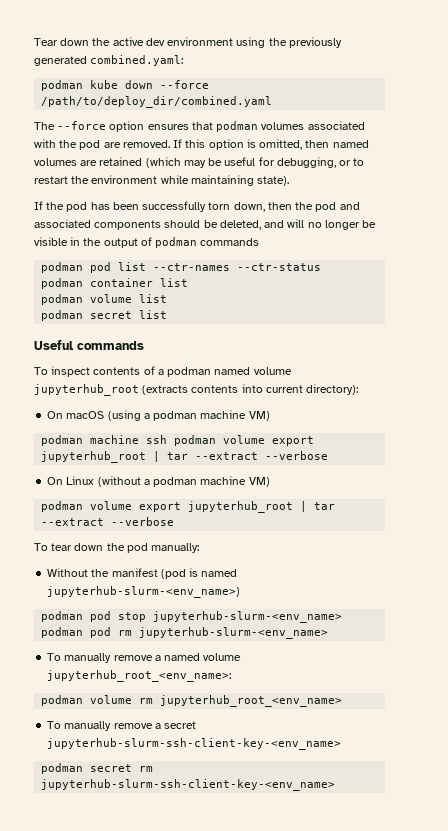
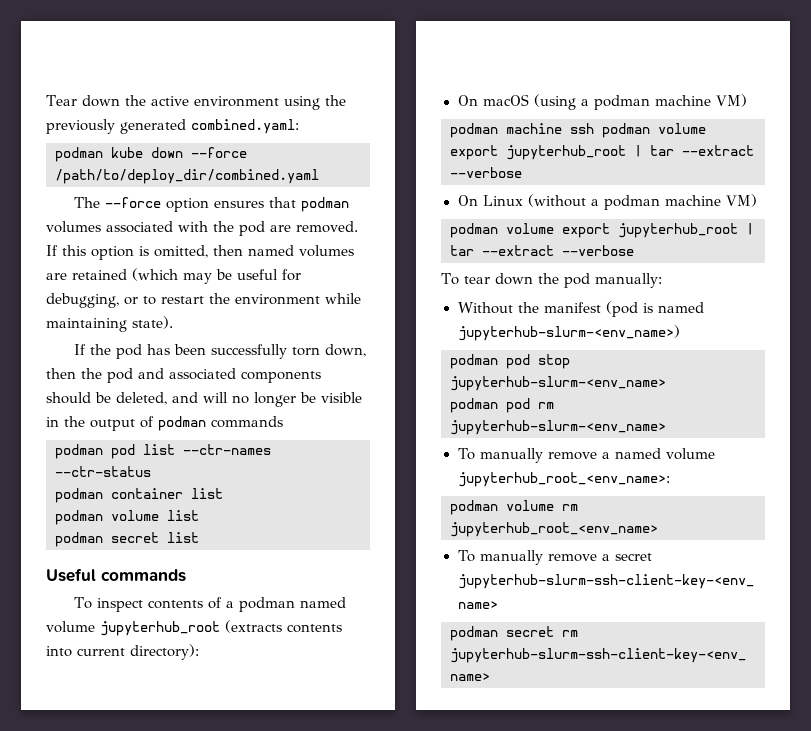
[145,38,165,46] dev -> (189, 101) none

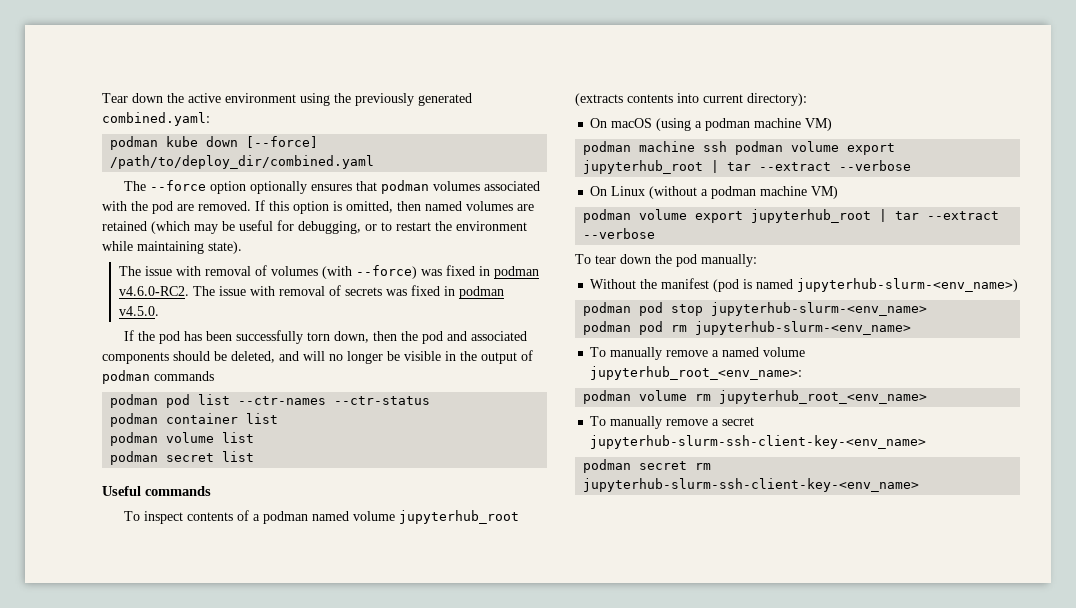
[191,147,247,158] --force -> [246,136,319,148] [--force]
(210, 205) none -> [250,181,308,194] optionally
(173, 322) none -> [118,265,539,279] [118,285,504,299] [118,306,159,316] // The issue with removal of volumes (with --force) was fixed in podman v4.6.0-RC2. The issue with removal of secrets was fixed in podman v4.5.0.

